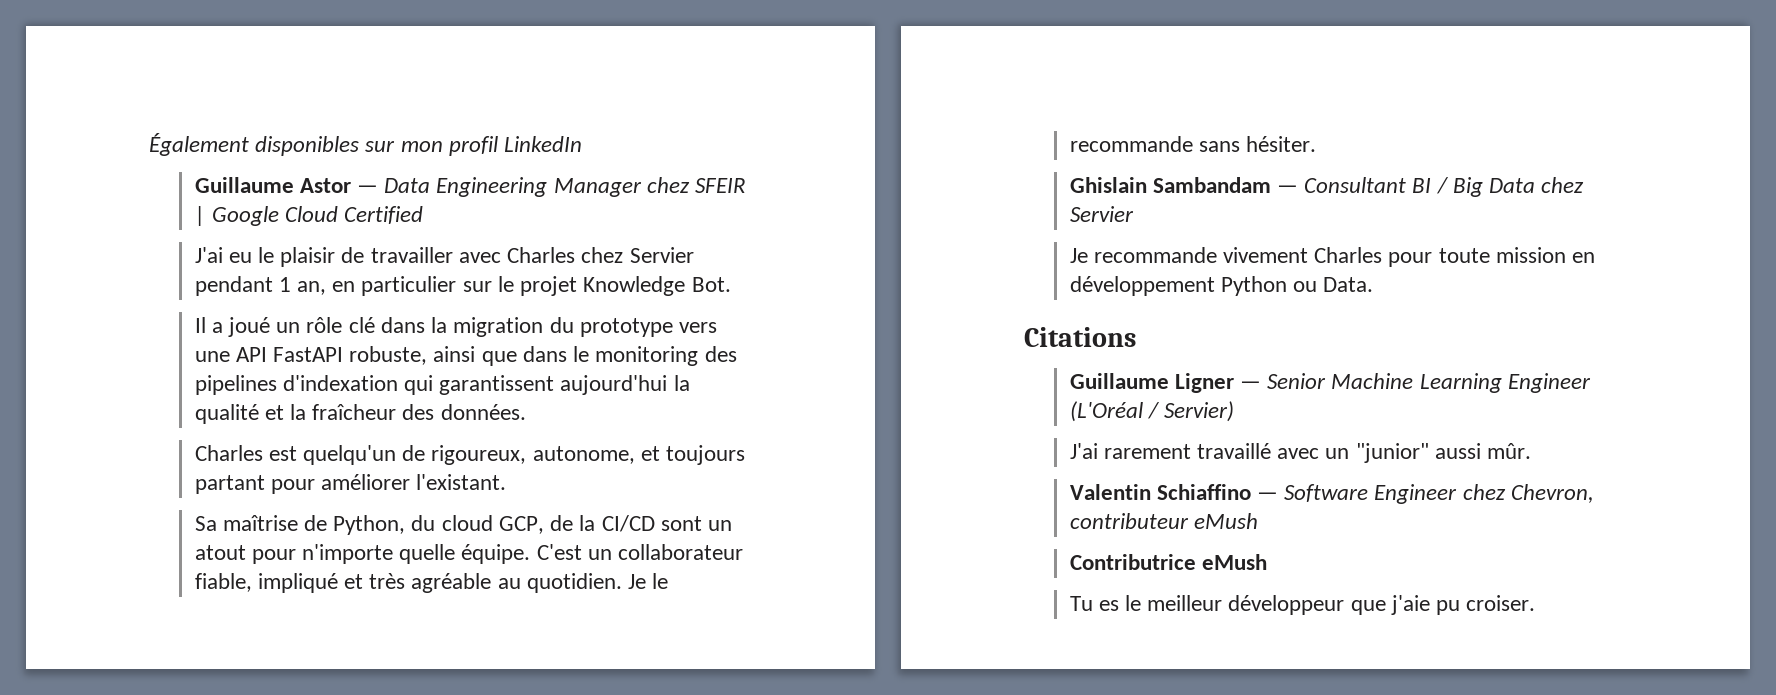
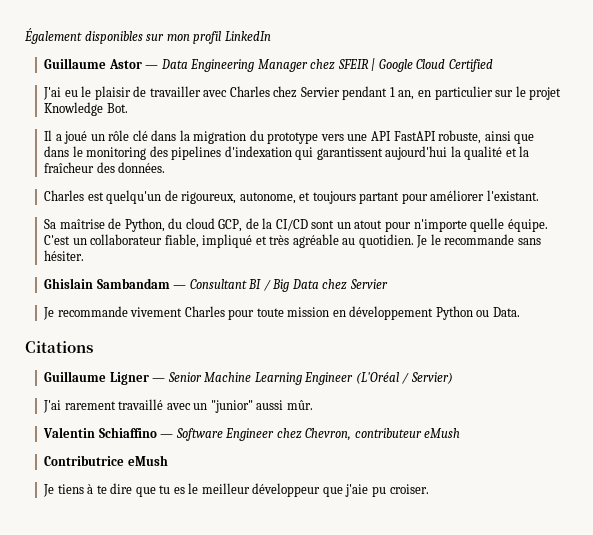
[1069,596,1093,611] Tu -> [43,483,171,497] Je tiens à te dire que tu

